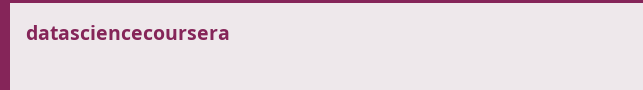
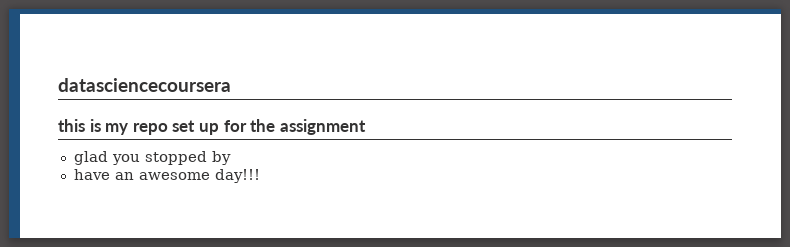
(230, 32) none -> [58,119,366,135] [73,151,231,165] [73,169,260,183] // this is my repo set up for the assignment // glad you stopped by // have an awesome day!!!

